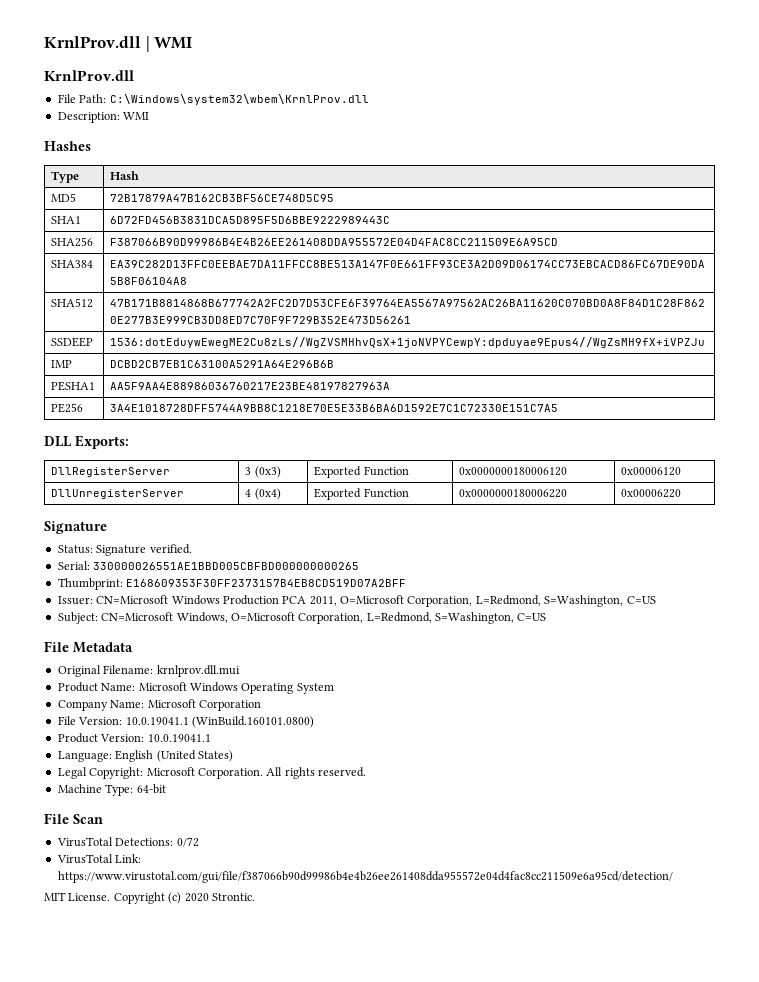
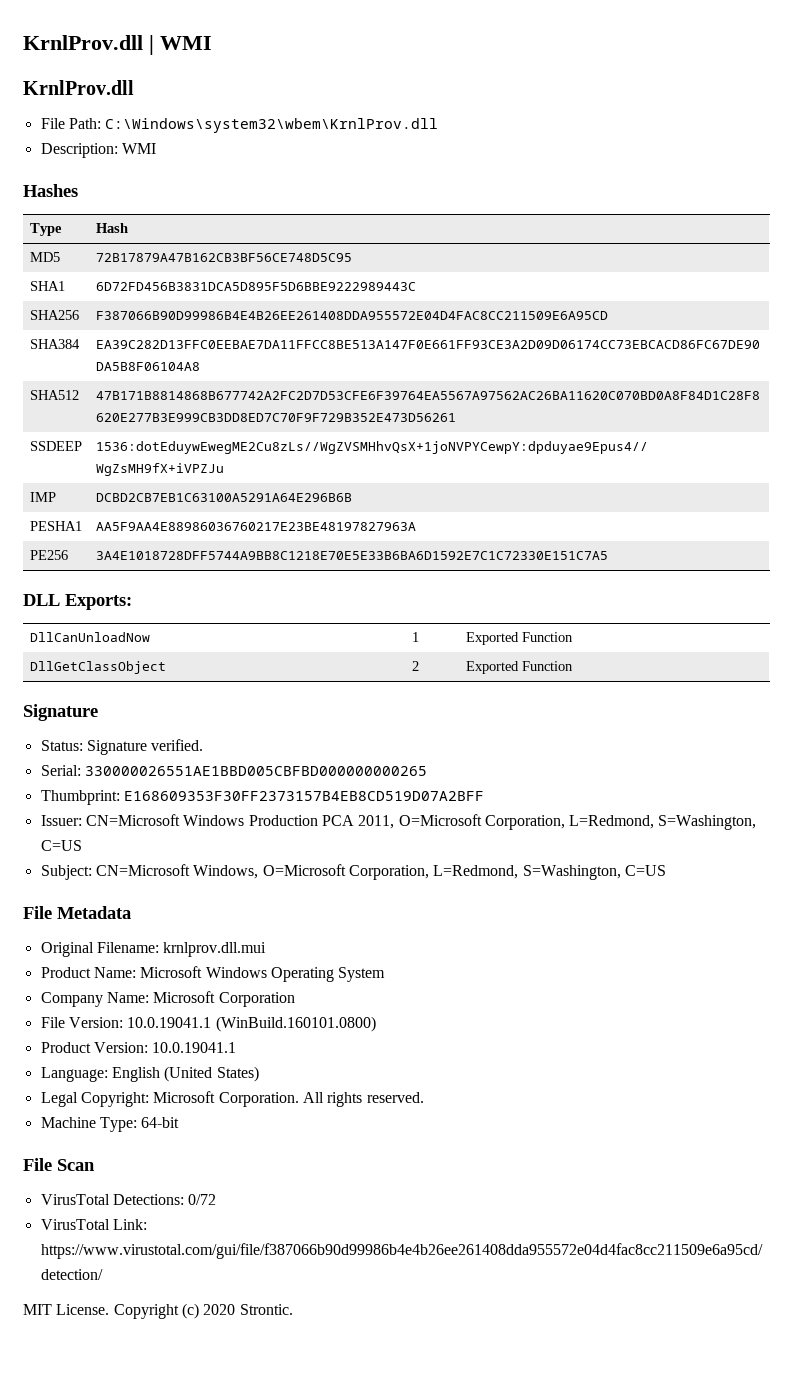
[51,467,171,477] [245,466,281,478] [314,466,409,478] [459,467,568,476] [621,467,682,476] [51,489,185,499] [245,488,281,500] [314,488,409,500] [459,489,568,498] [621,489,682,498] DllRegisterServer | 3 (0x3) | Exported Function | 0x0000000180006120 | 0x00006120 // DllUnregisterServer | 4 (0x4) | Exported Function | 0x0000000180006220 | 0x00006220 -> [29,632,150,642] [411,632,419,642] [465,632,573,645] [29,661,166,674] [411,661,419,671] [465,661,573,674] DllCanUnloadNow | 1 | Exported Function // DllGetClassObject | 2 | Exported Function

